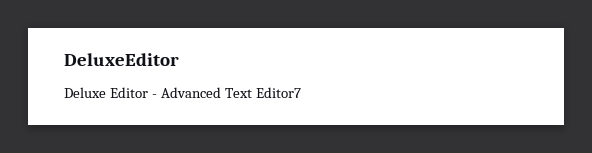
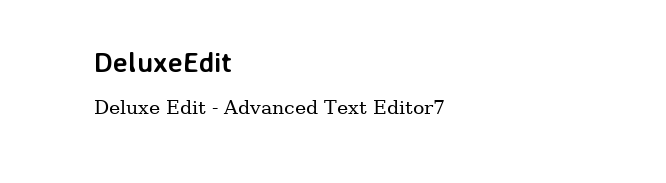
[64,53,179,66] DeluxeEditor -> [94,52,232,72] DeluxeEdit
[109,87,148,98] Editor -> [166,100,206,114] Edit

